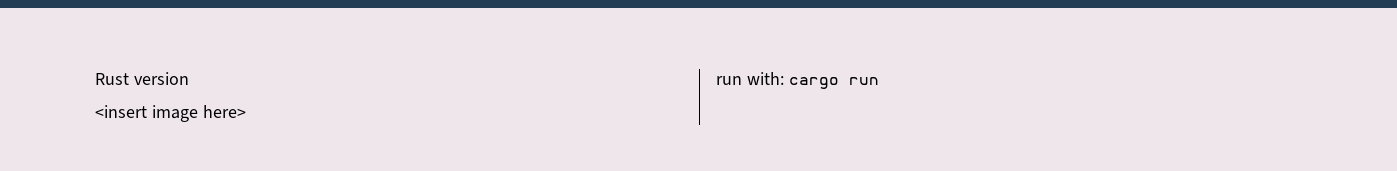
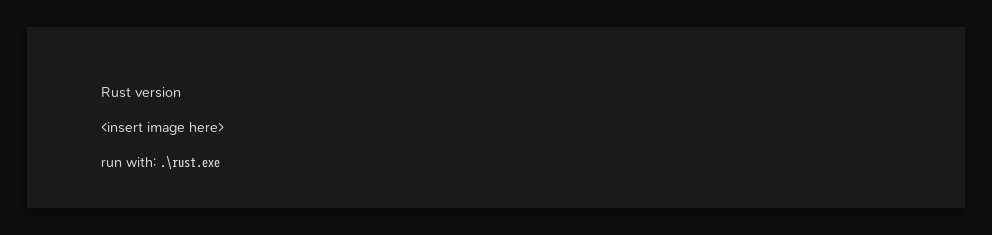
[788,77,879,89] cargo run -> [160,155,220,169] .\rust.exe

